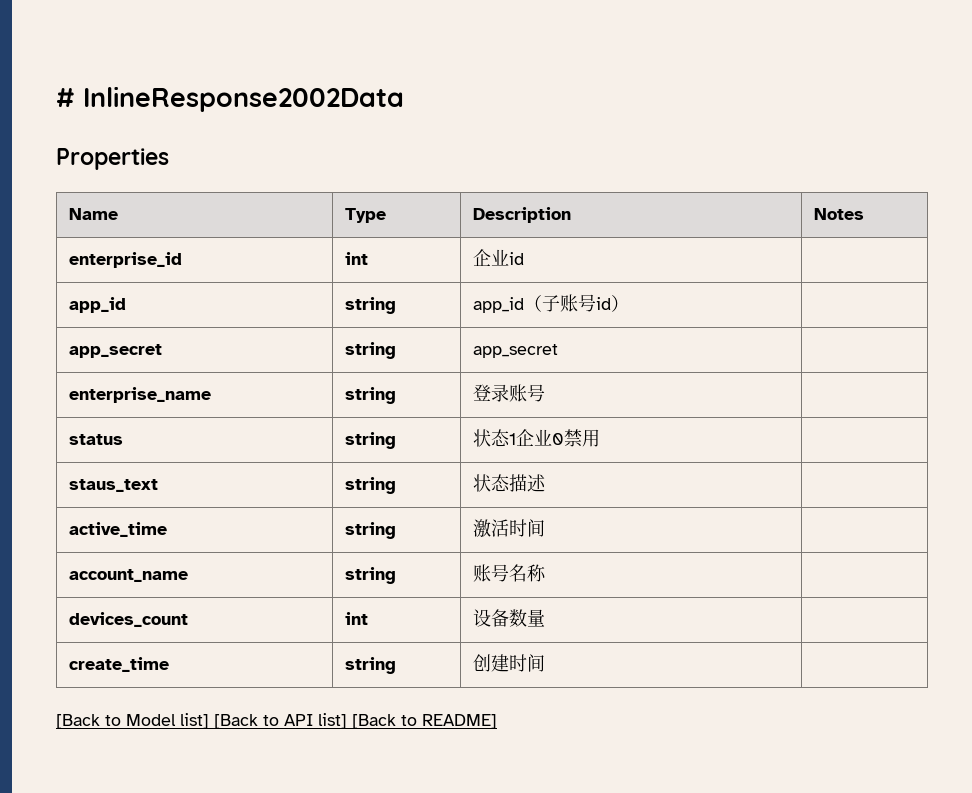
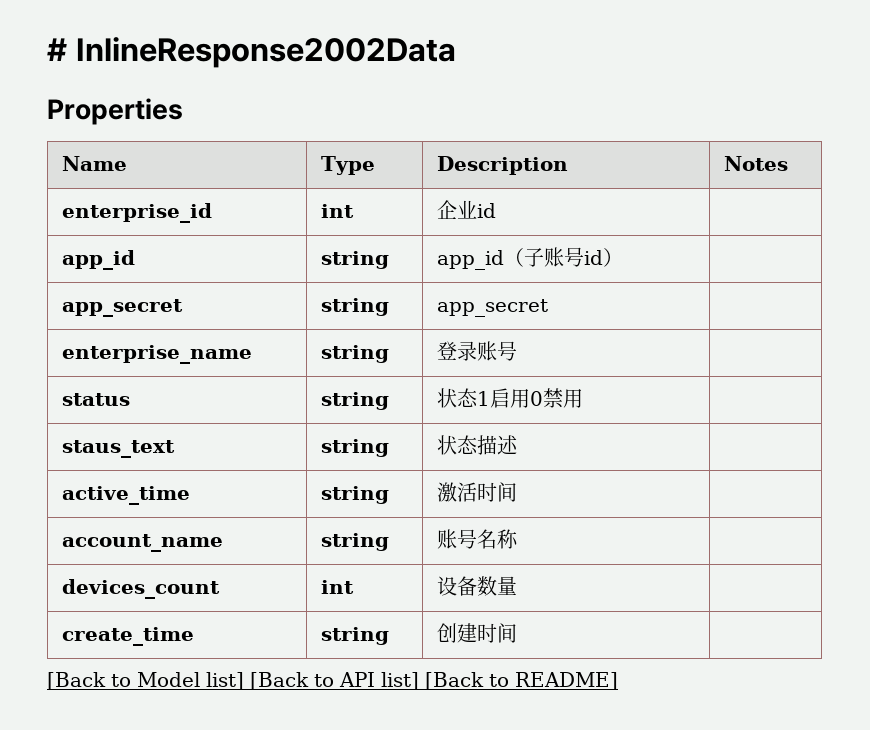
[516,429,553,446] 企业 -> [490,388,531,408] 启用

